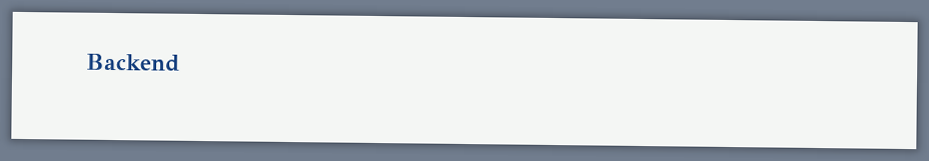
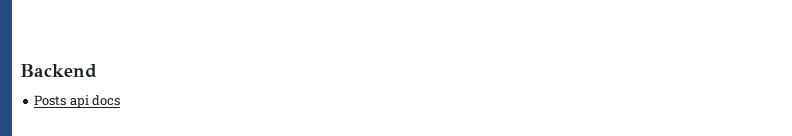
(180, 62) none -> [34,95,121,108] // Posts api docs

